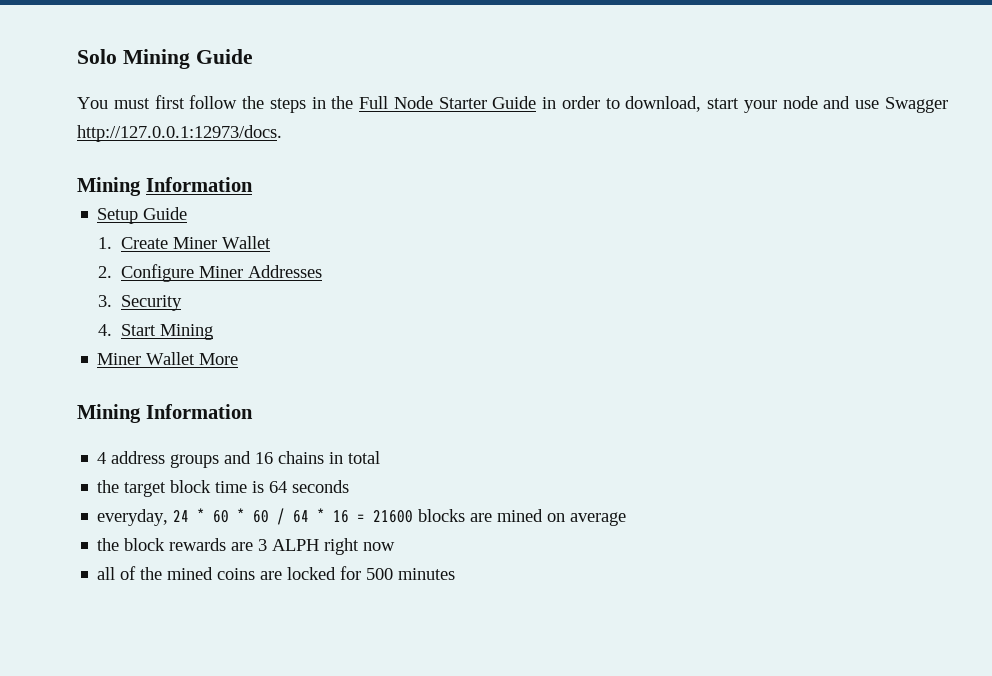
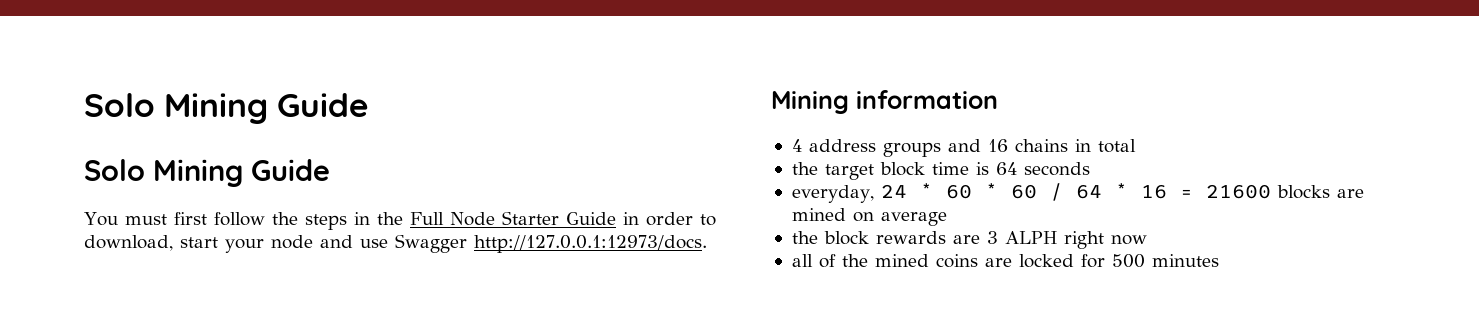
[77,49,253,69] Solo Mining Guide -> [84,93,369,124] [84,159,330,187] Solo Mining Guide // Solo Mining Guide
[145,177,253,192] [97,207,188,224] [97,236,271,249] [97,264,322,282] [97,295,182,311] [97,324,213,340] [97,352,239,365] [77,404,253,423] Information // Setup Guide // 1. Create Miner Wallet // 2. Configure Miner Addresses // 3. Security // 4. Start Mining // Miner Wallet More // Mining Information -> [856,90,998,109] information

